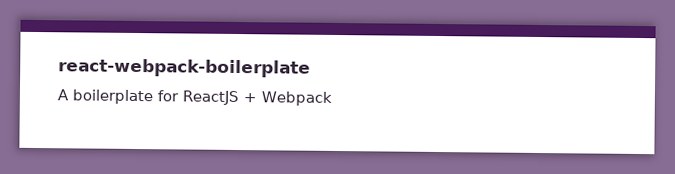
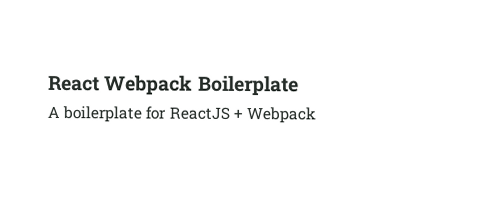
[58,58,311,78] react-webpack-boilerplate -> [48,75,299,96] React Webpack Boilerplate

